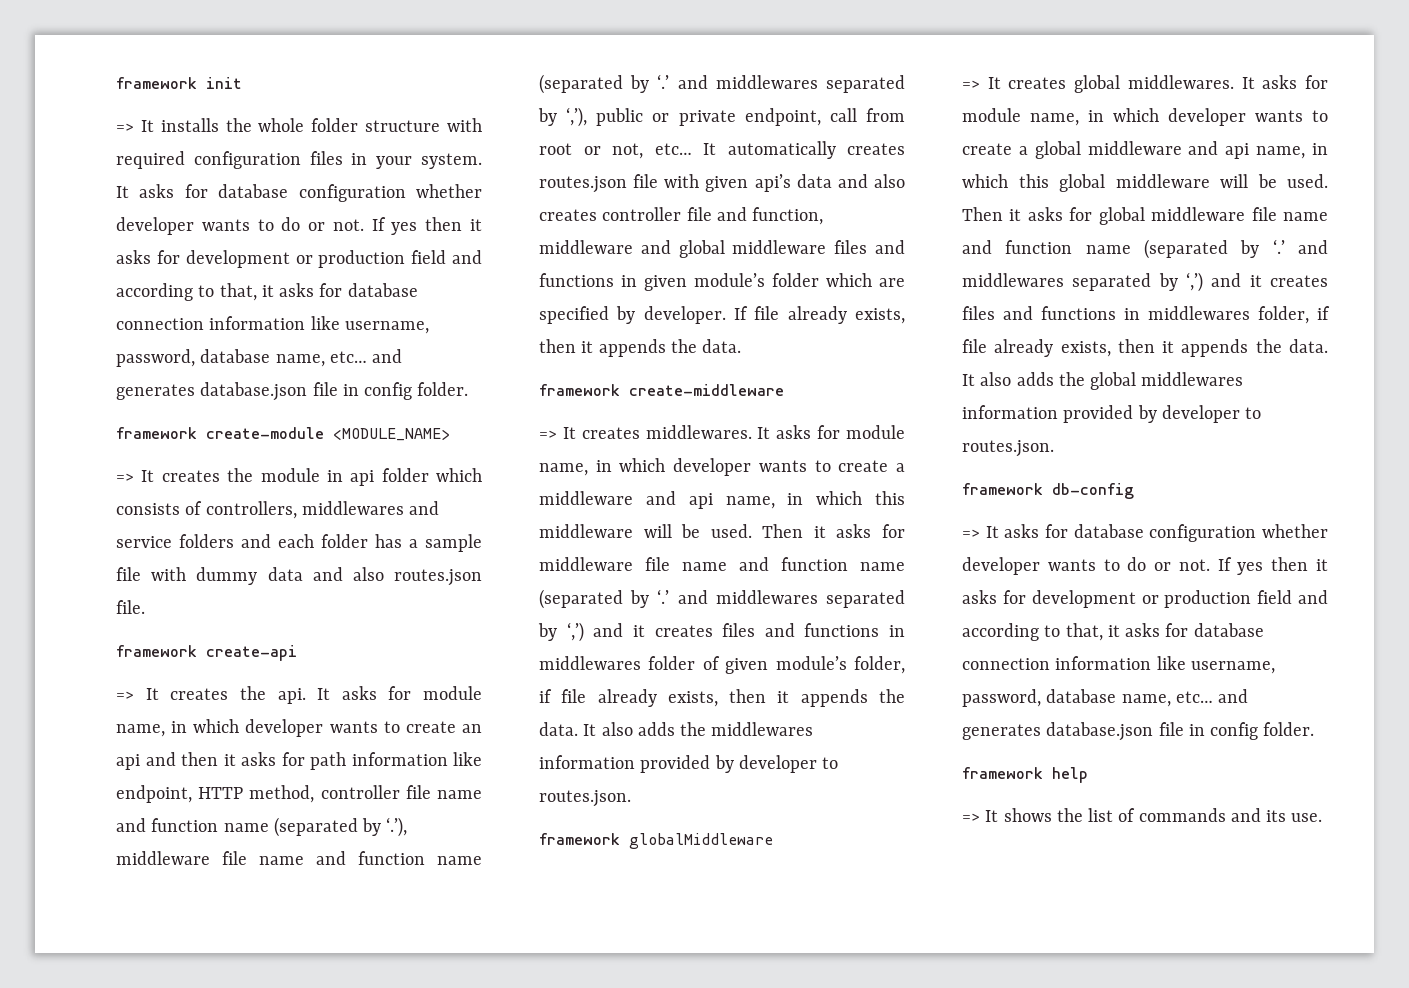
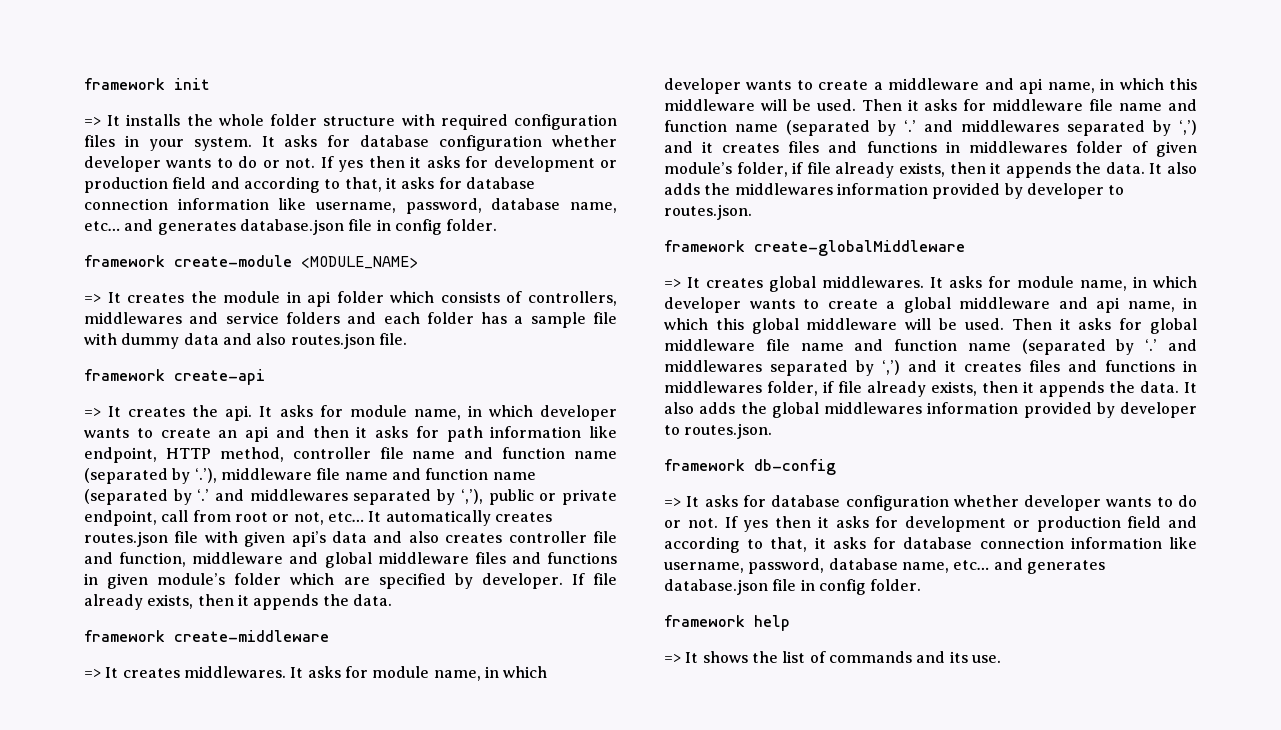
[629,833,773,849] globalMiddleware -> [754,240,965,256] create-globalMiddleware

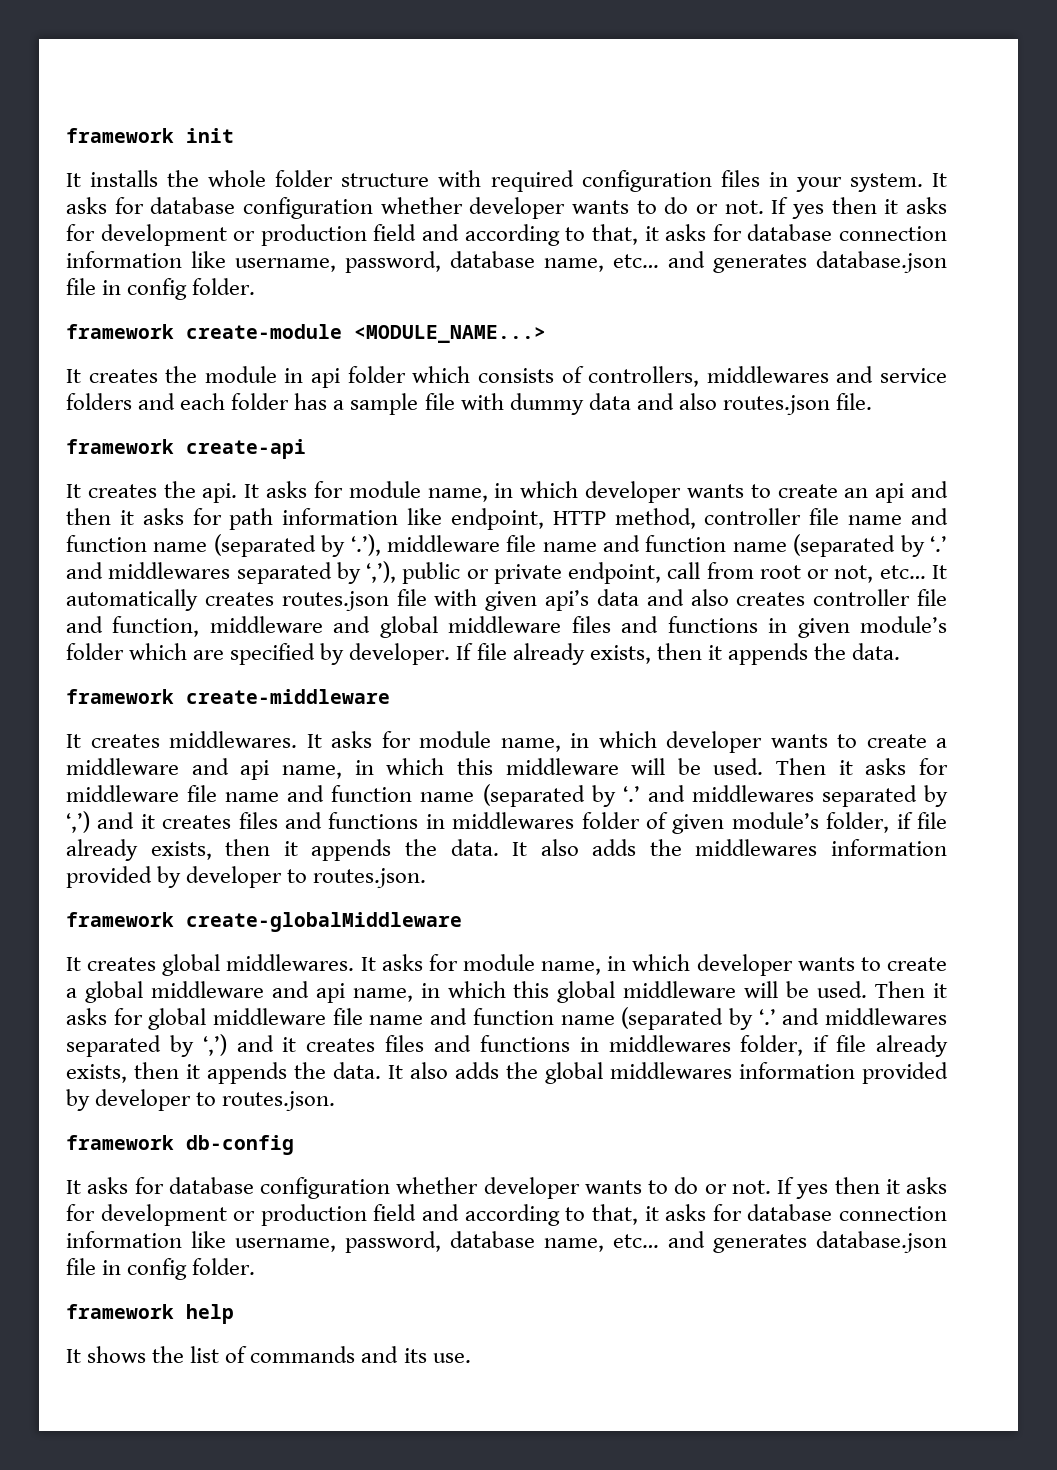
[84,117,101,126] => -> (234, 135) none
[301,256,418,269] [84,294,101,303] <MODULE_NAME> // => -> [354,325,546,343] <MODULE_NAME...> //
[84,408,101,417] => -> (306, 449) none
[84,669,101,678] => -> (390, 696) none
[664,279,681,288] => -> (462, 922) none
[664,498,681,507] => -> (294, 1145) none
[664,654,681,663] => -> (234, 1314) none

